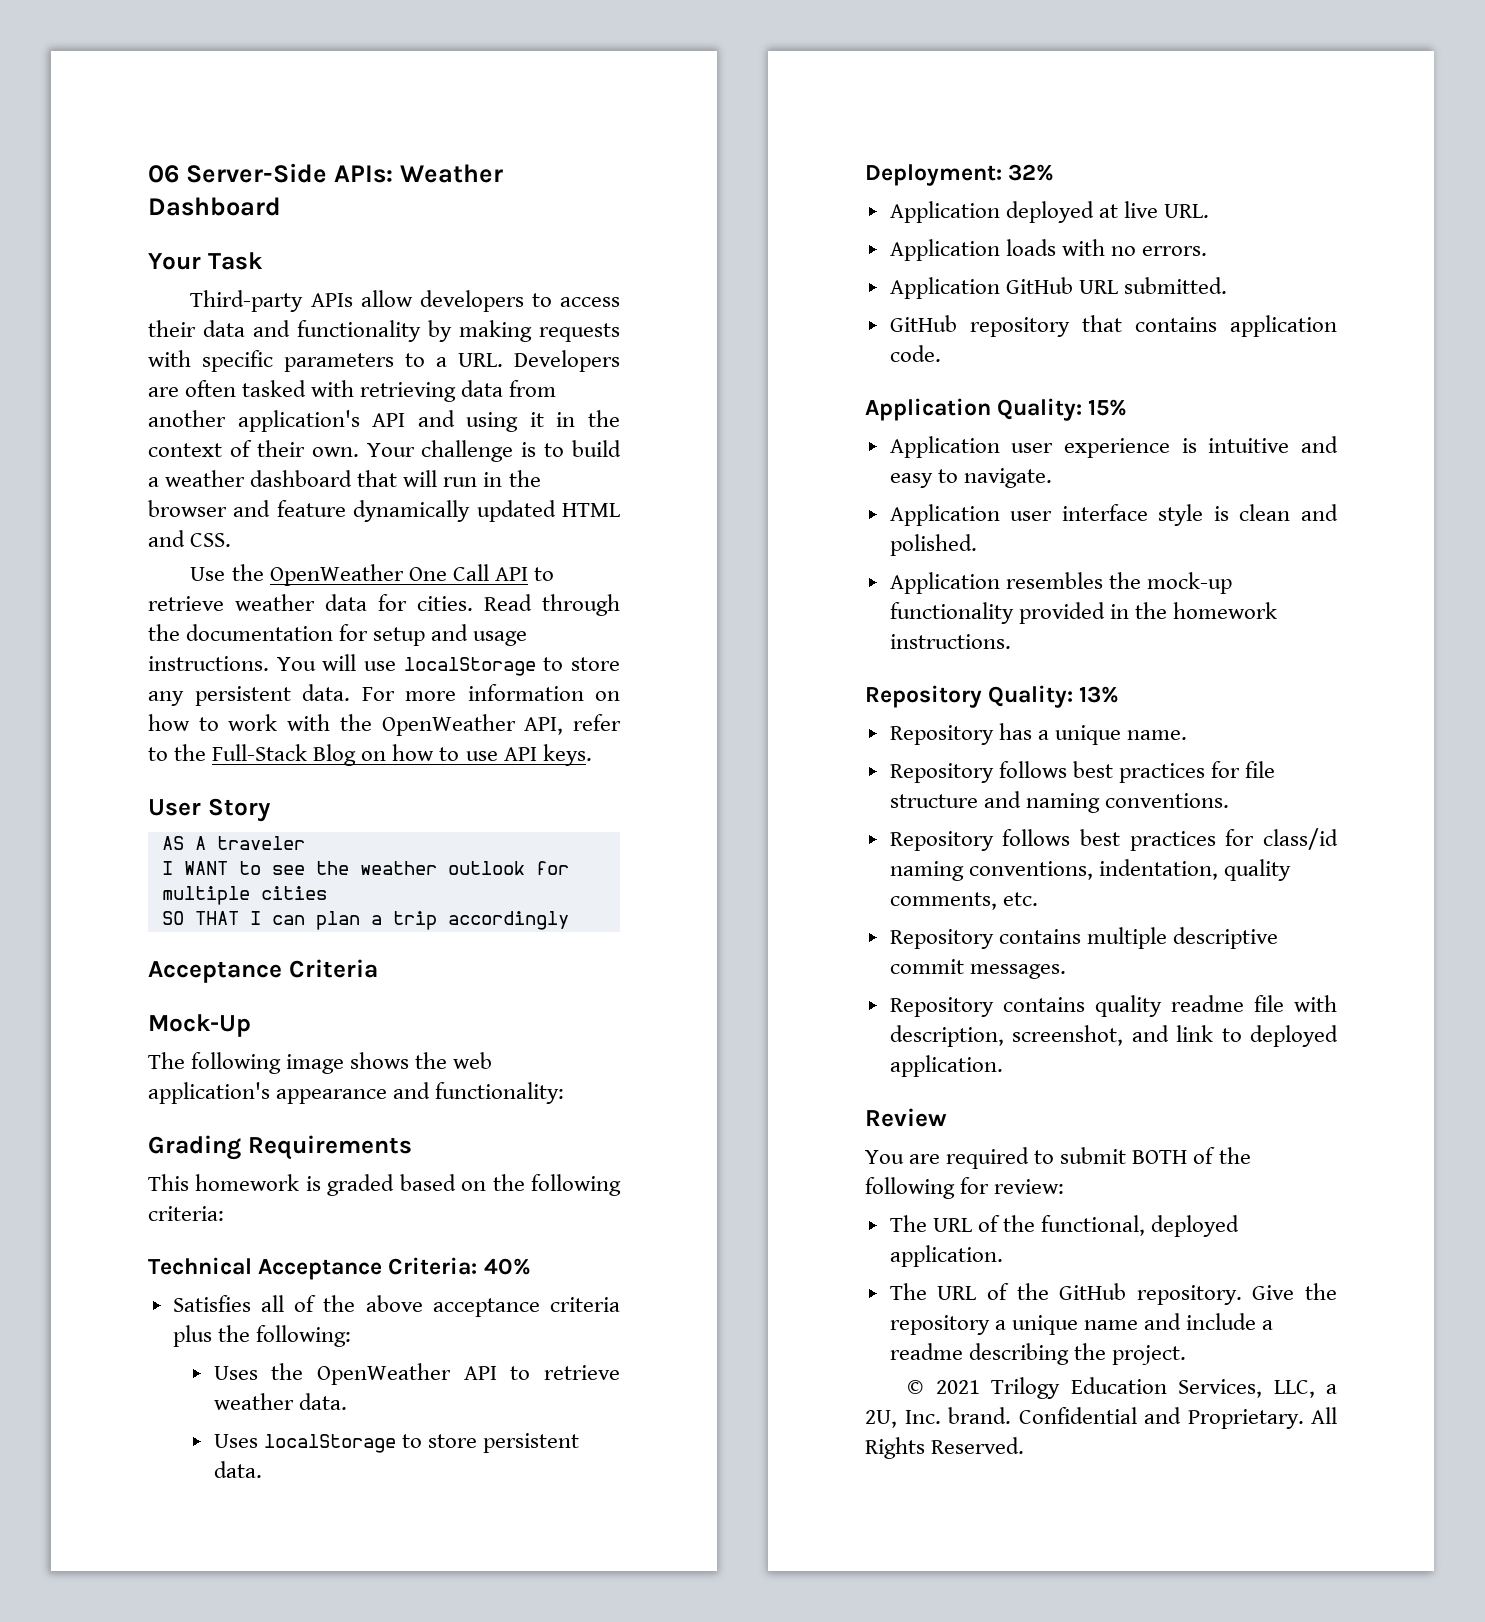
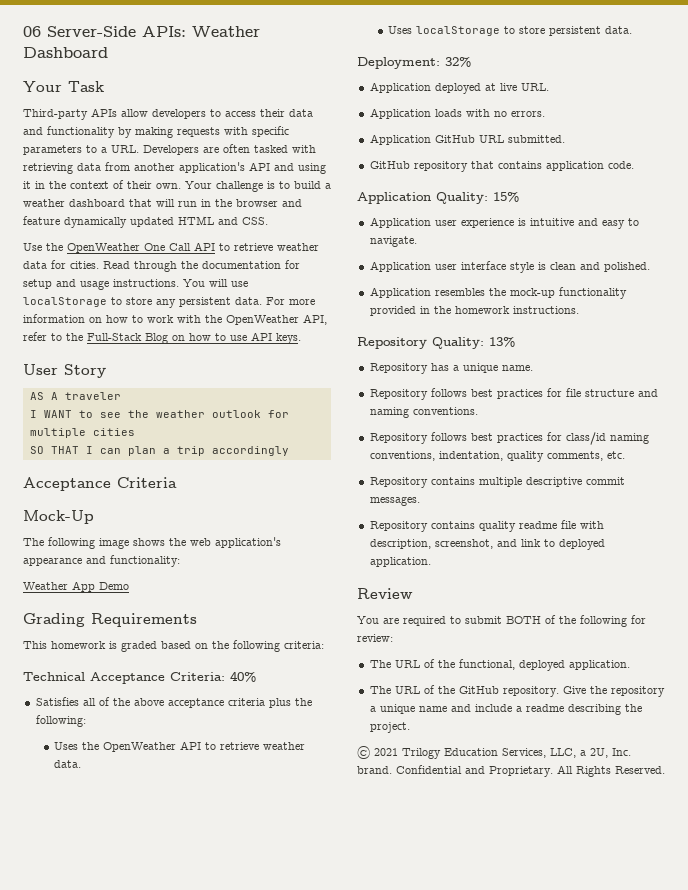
(565, 1093) none -> [23,581,129,592] // Weather App Demo

